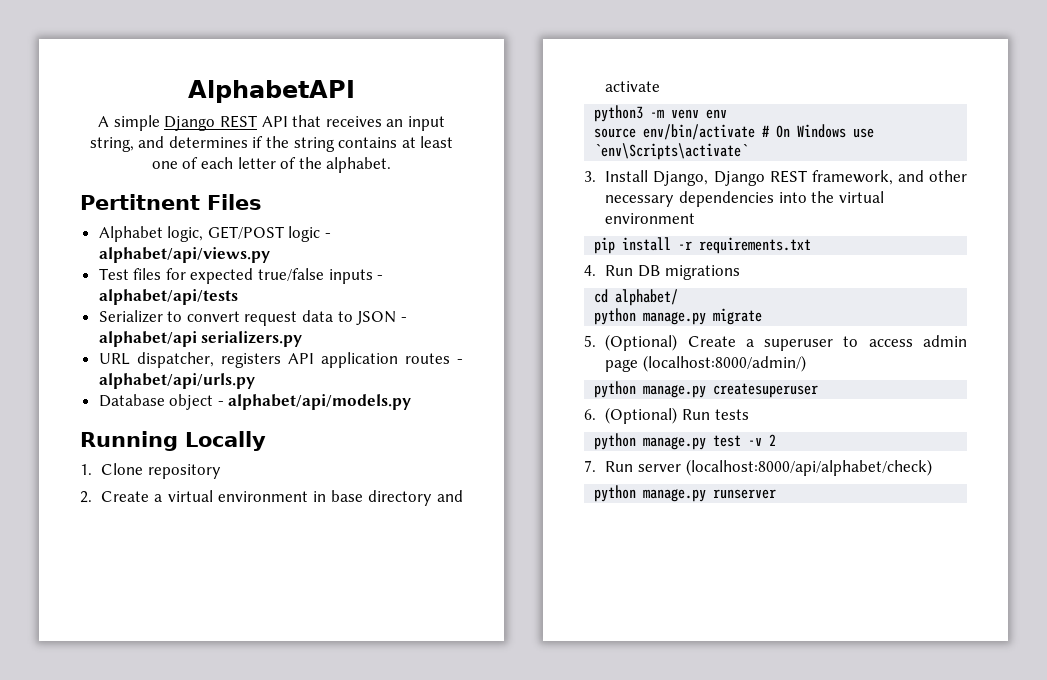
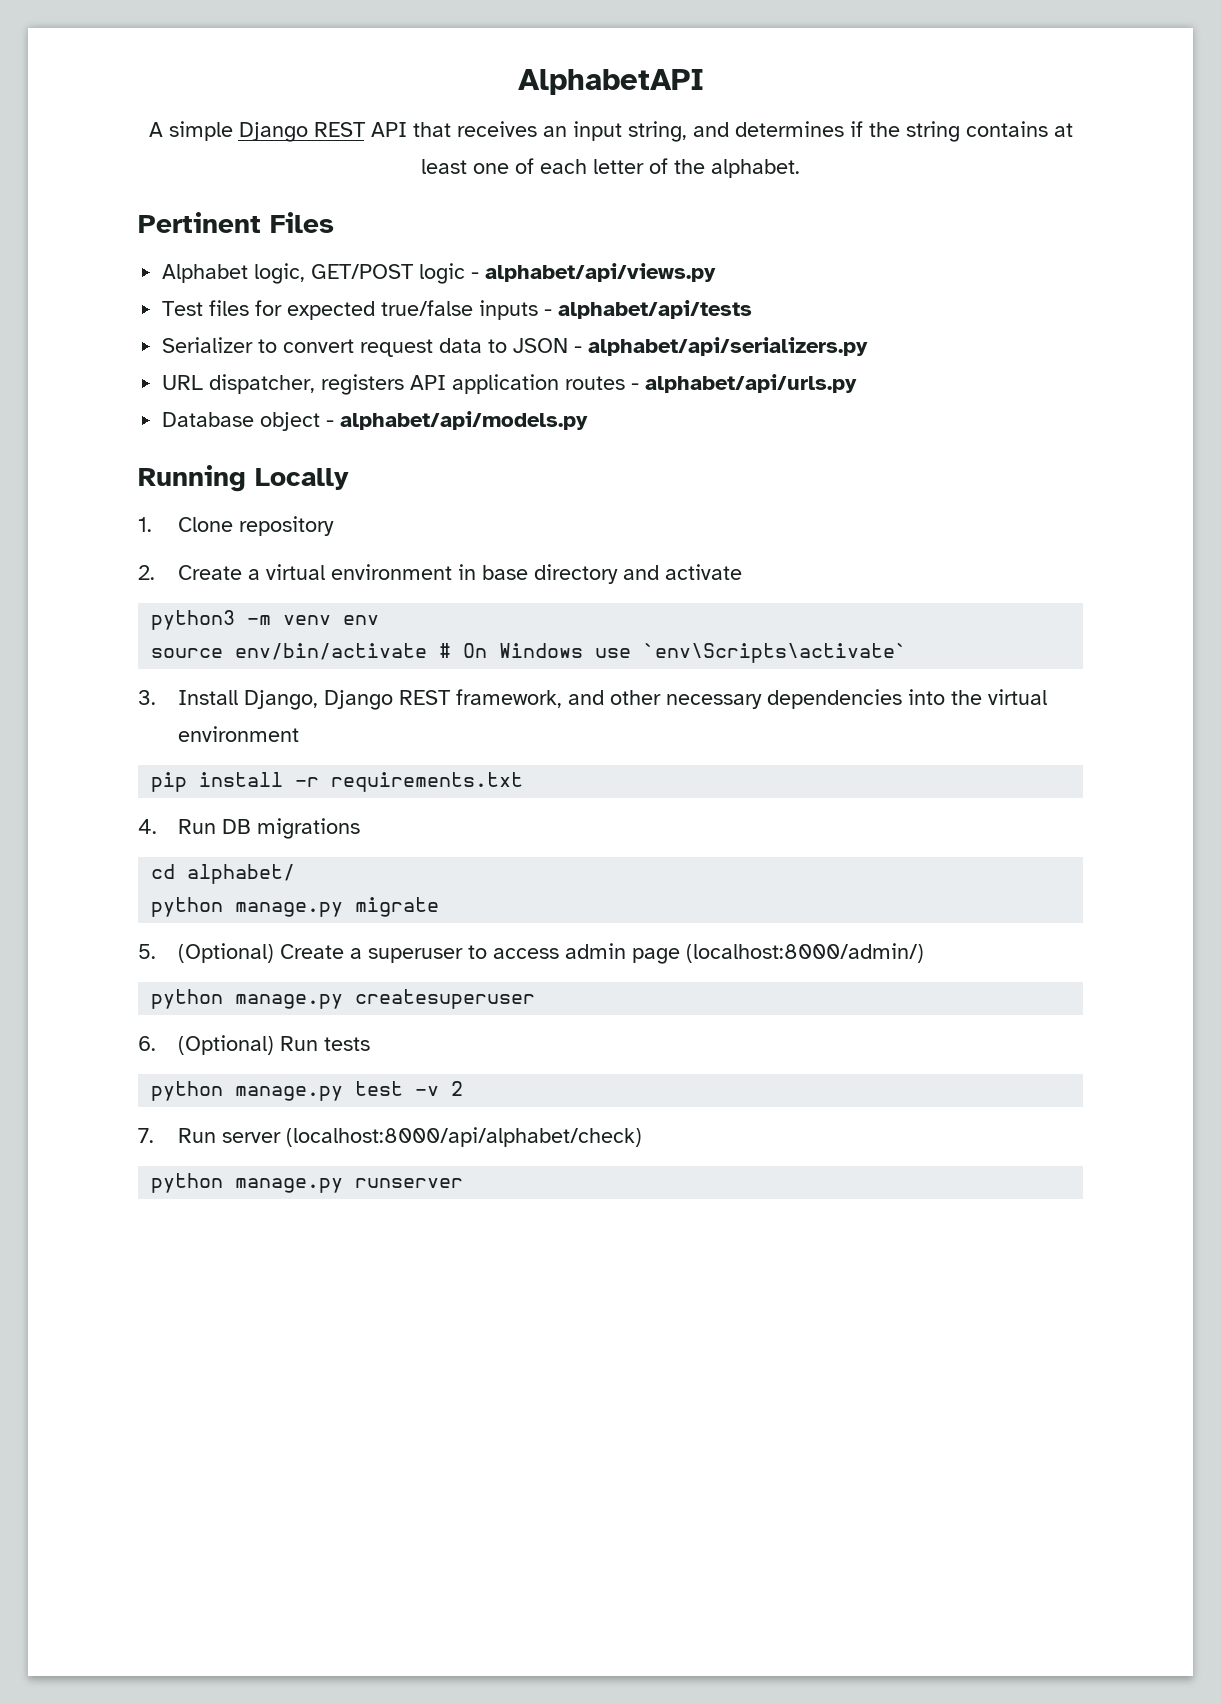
[80,194,200,210] Pertitnent -> [138,212,261,233] Pertinent
[98,331,303,347] alphabet/api serializers.py -> [588,337,869,356] alphabet/api/serializers.py

